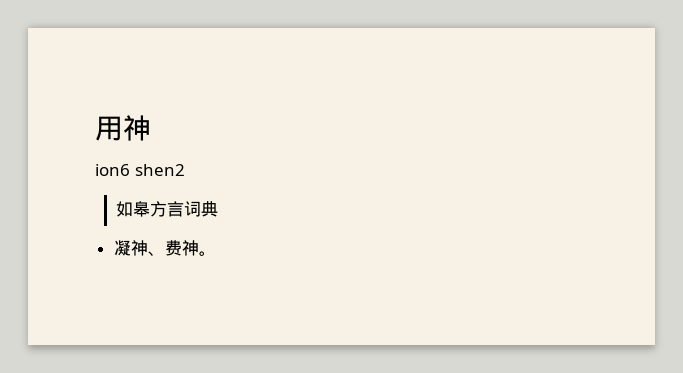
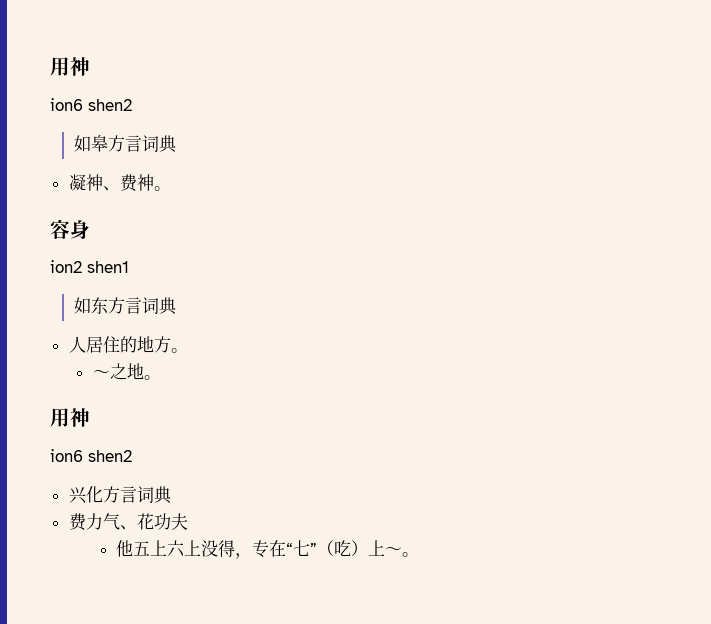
(216, 253) none -> [50,219,90,239] [50,260,129,273] [73,297,177,315] [68,336,188,353] [92,363,161,380] [50,408,90,427] [50,449,132,462] [68,486,172,504] [68,513,188,531] [116,540,420,559] // 容身 // ion2 shen1 // 如东方言词典 // 人居住的地方。 // ～之地。 // 用神 // ion6 shen2 // 兴化方言词典 // 费力气、花功夫 // 他五上六上没得，专在“七”（吃）上～。

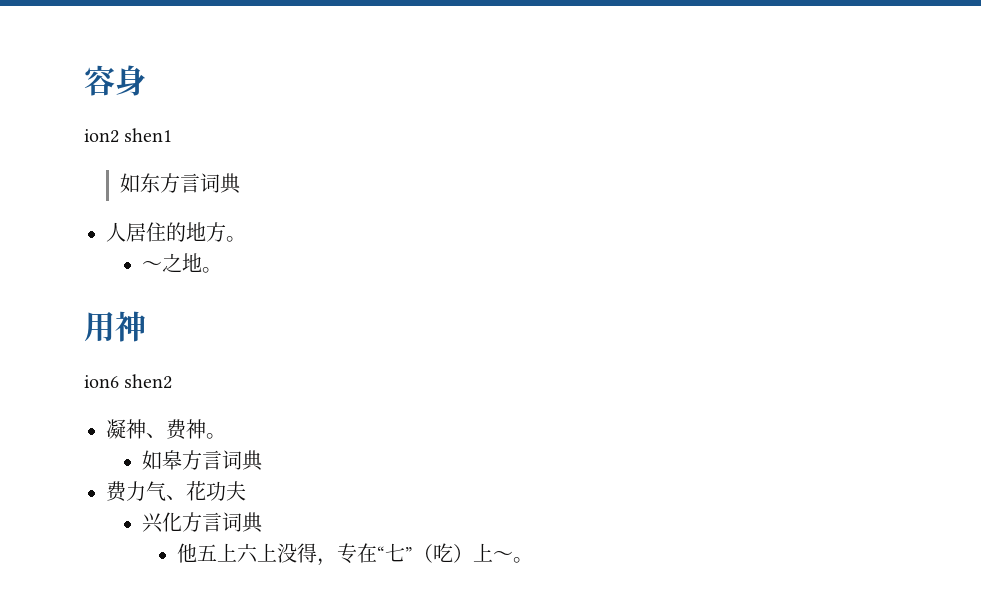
[50,57,90,76] [50,98,132,111] [73,135,177,153] [68,174,171,192] 用神 // ion6 shen2 // 如皋方言词典 // 凝神、费神。 // -> (84, 80) none
[68,486,103,504] 兴化 -> [106,419,226,440] [141,450,182,470] 凝神、费神。 // 如皋
(188, 521) none -> [141,512,263,533] // 兴化方言词典

